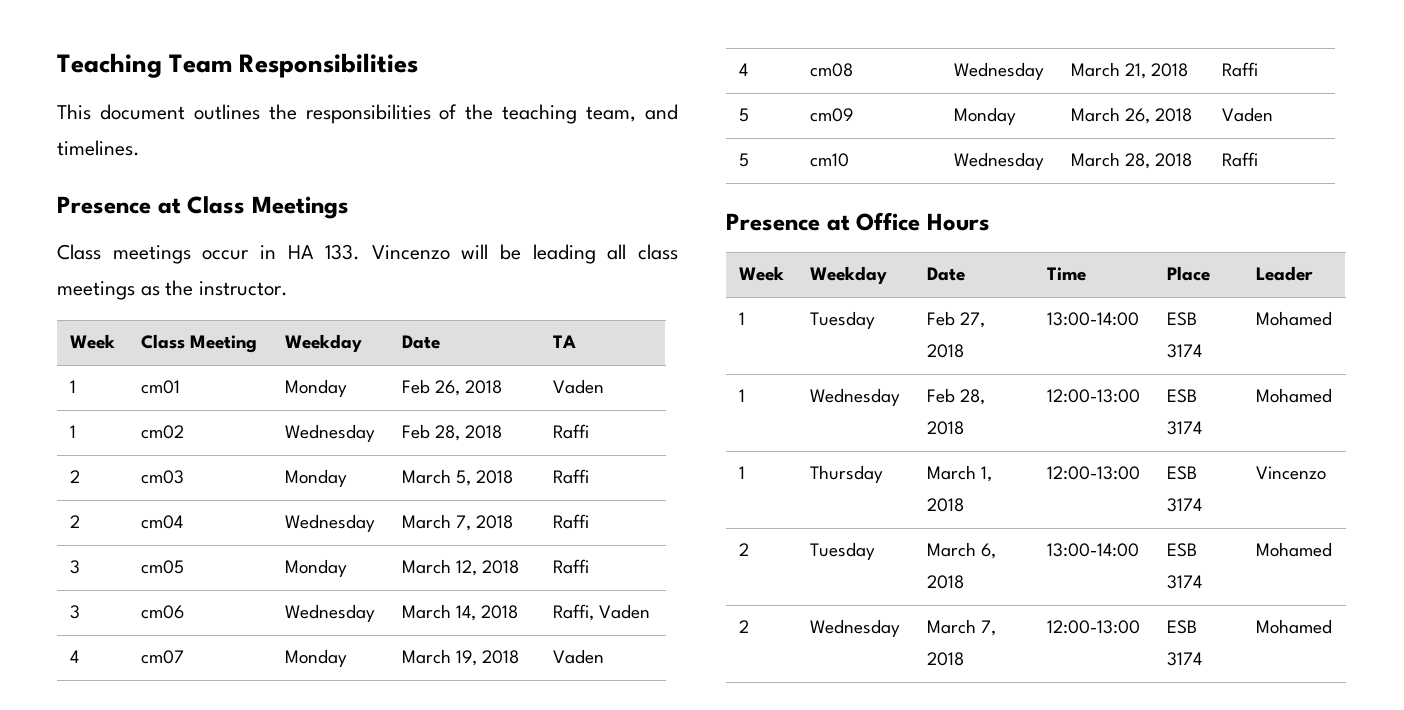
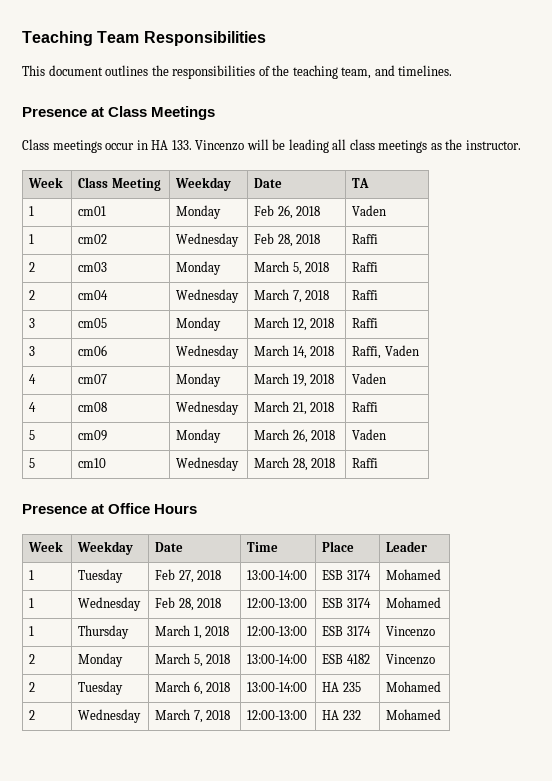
(1326, 473) none -> [29,654,36,664] [78,653,124,667] [155,653,231,667] [247,654,308,664] [322,654,370,664] [386,654,436,665] // 2 | Monday | March 5, 2018 | 13:00-14:00 | ESB 4182 | Vincenzo
[1166,543,1197,557] [1166,575,1202,589] ESB 3174 -> [322,682,361,692] HA 235
[1166,620,1197,634] [1166,652,1202,666] ESB 3174 -> [322,710,361,720] HA 232

